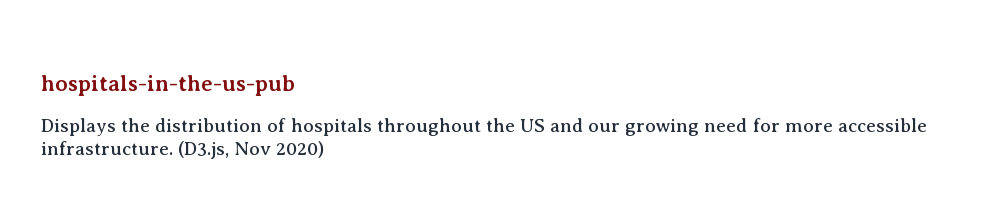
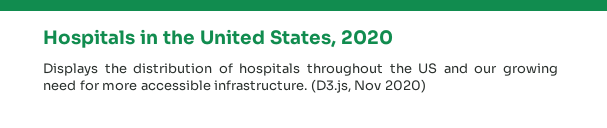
[41,75,295,96] hospitals-in-the-us-pub -> [43,29,393,48] Hospitals in the United States, 2020

